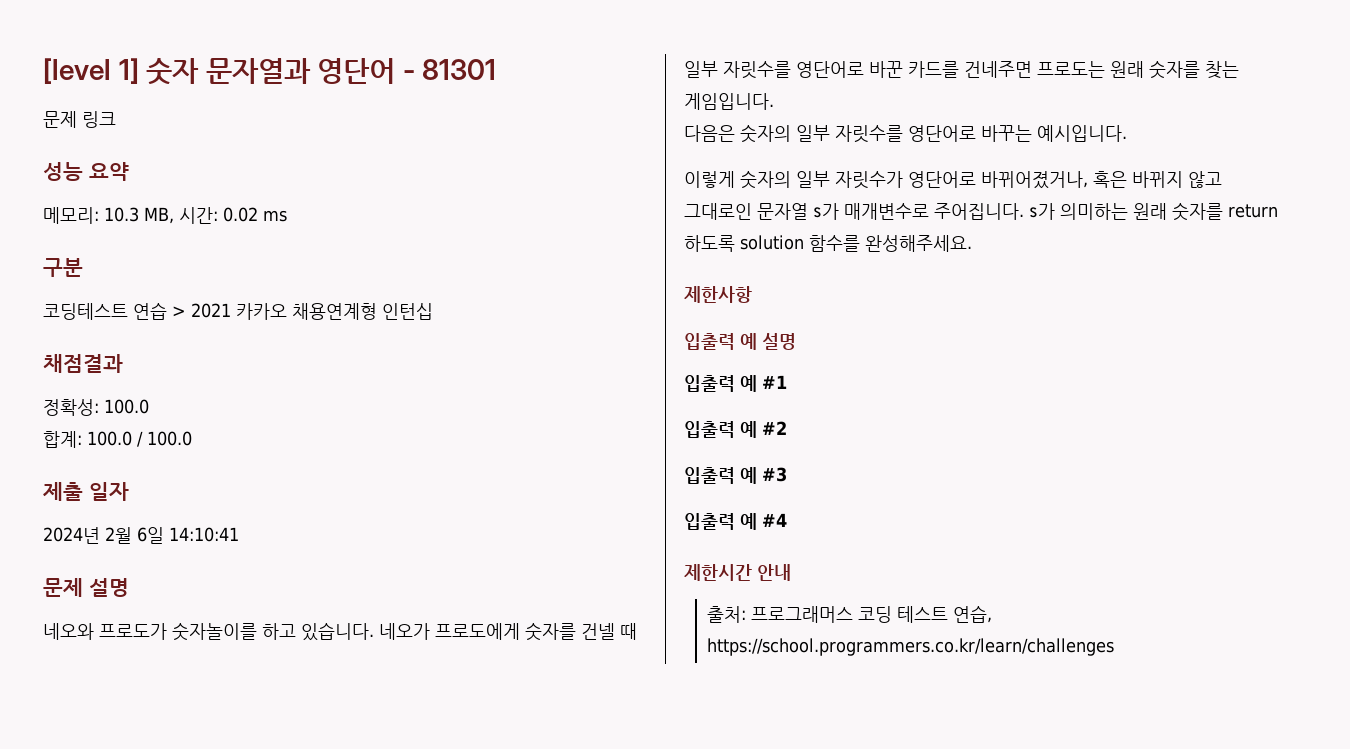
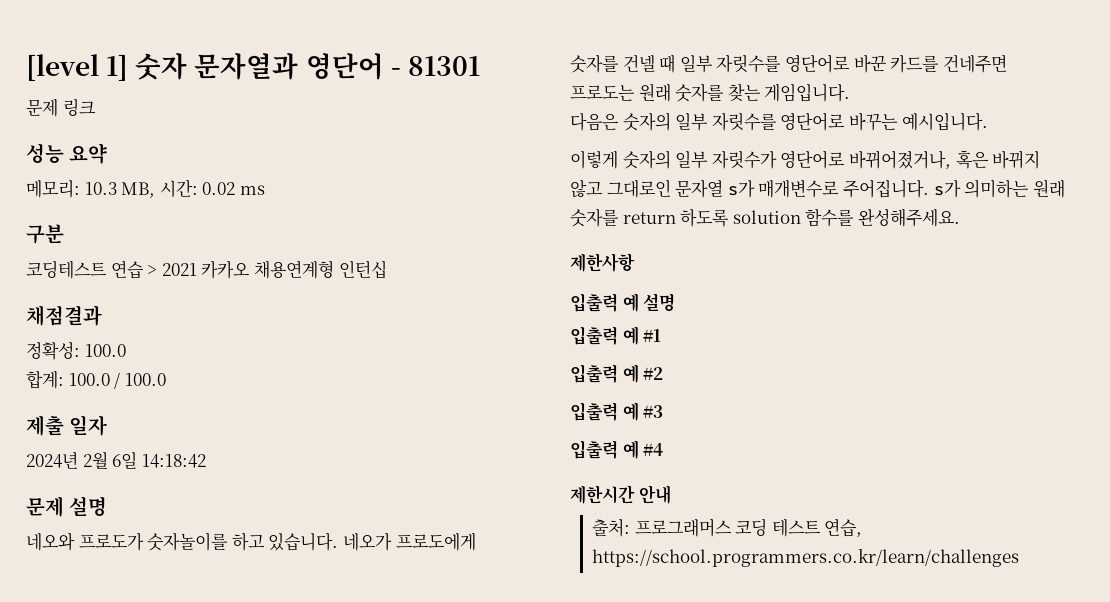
[169,527,239,542] 14:10:41 -> [141,454,206,468] 14:18:42

